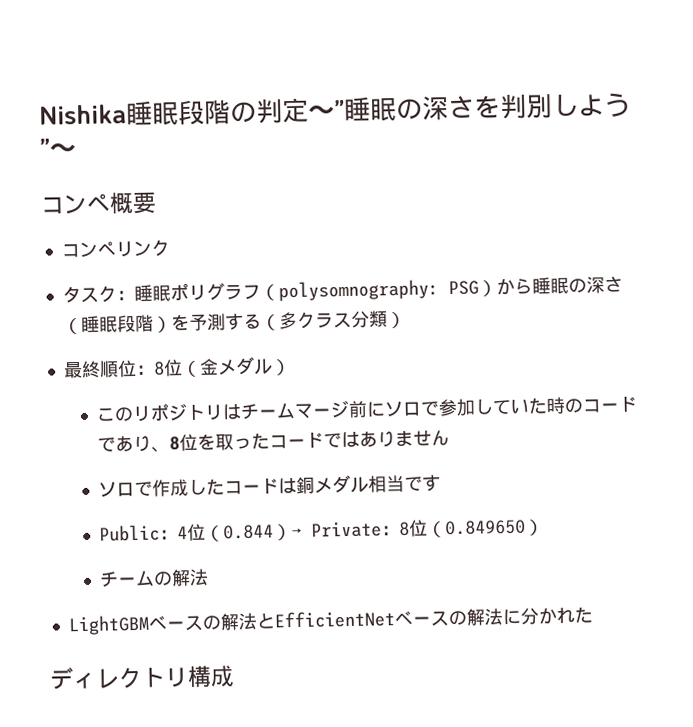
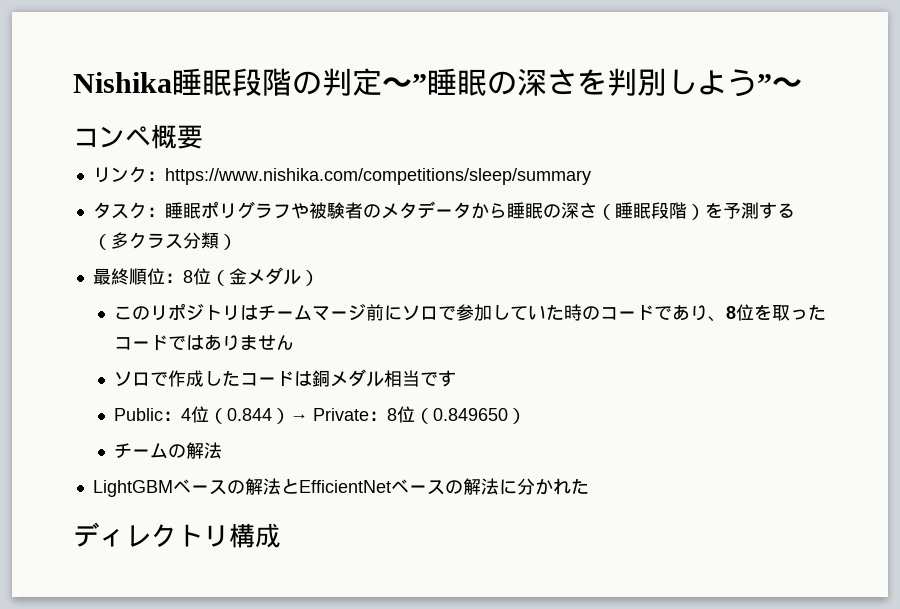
[60,241,116,258] コンペ -> (203, 137) none
(170, 248) none -> [146,168,591,185] ：https://www.nishika.com/competitions/sleep/summary
[259,279,497,302] （polysomnography: PSG） -> [290,201,471,219] や被験者のメタデータ

